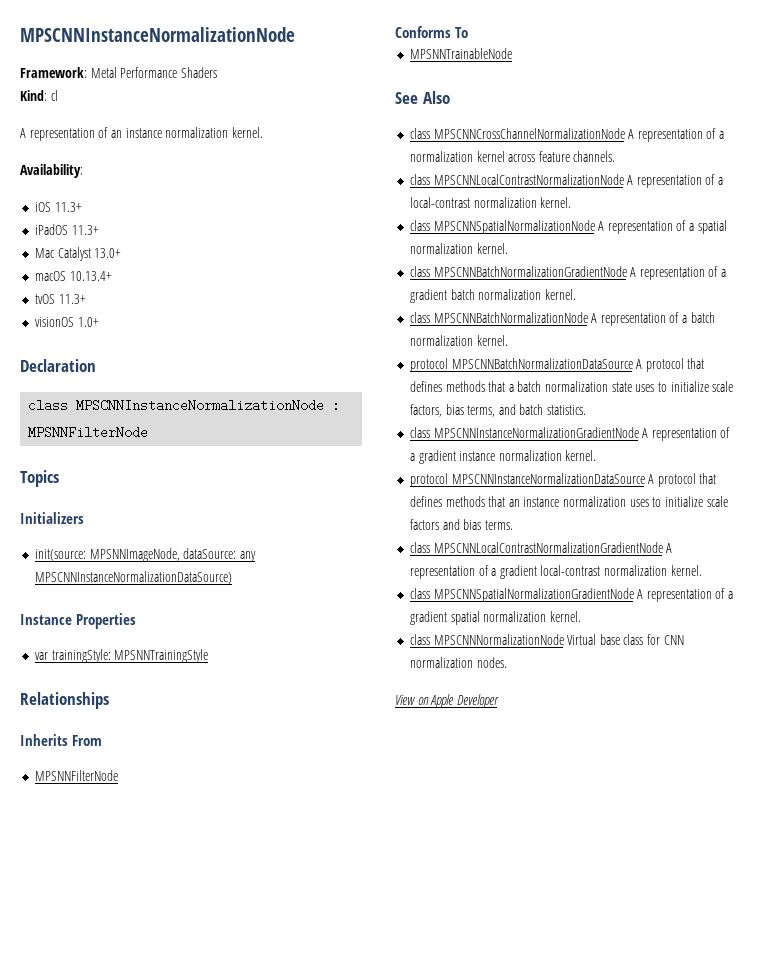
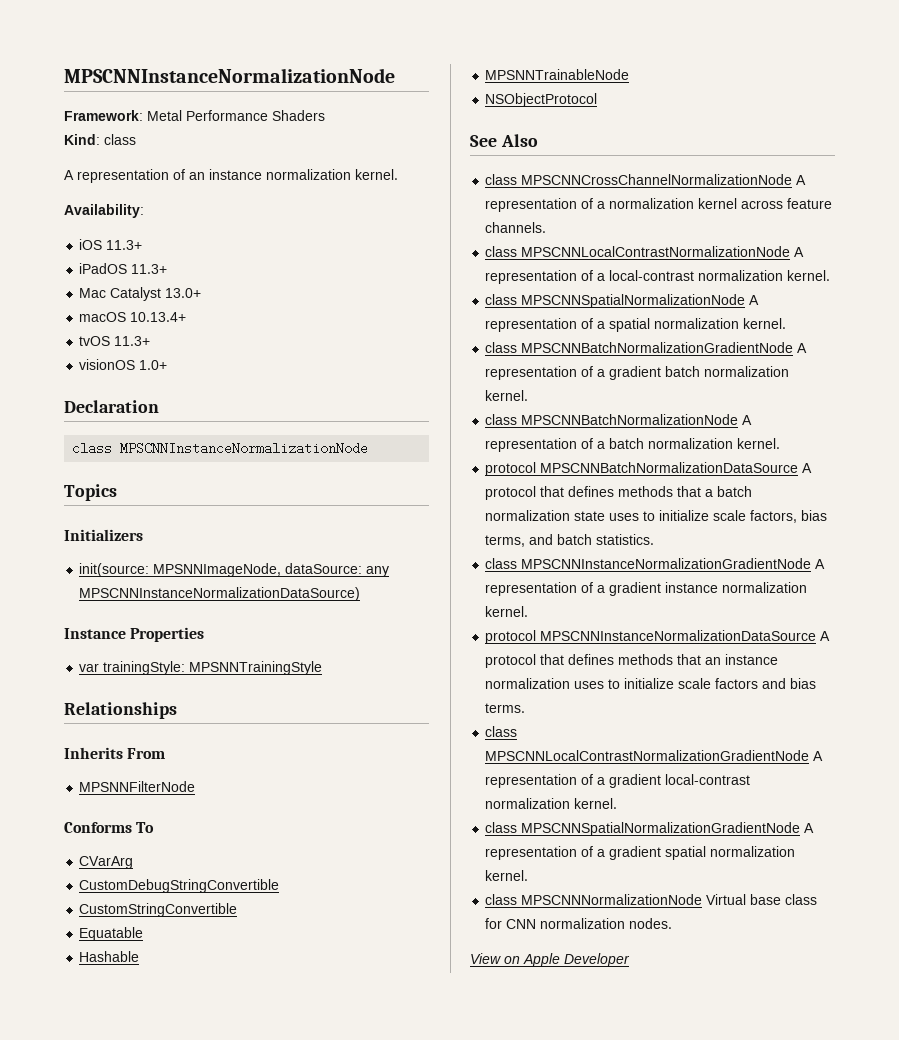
[50,90,58,101] cl -> [104,134,136,145] class
[332,399,341,412] [28,426,149,439] : MPSNNFilterNode -> (369, 448) none
(469, 32) none -> [79,856,134,869] [79,879,280,893] [79,903,238,917] [79,927,144,941] [79,951,140,962] // CVarArg // CustomDebugStringConvertible // CustomStringConvertible // Equatable // Hashable
(512, 53) none -> [485,93,598,107] // NSObjectProtocol

